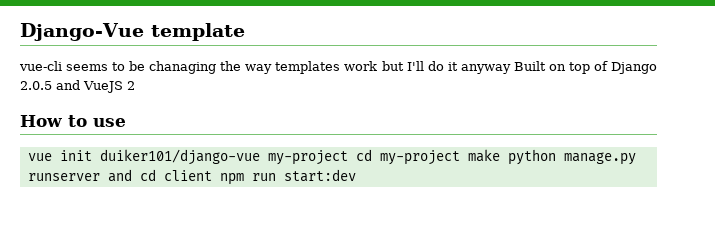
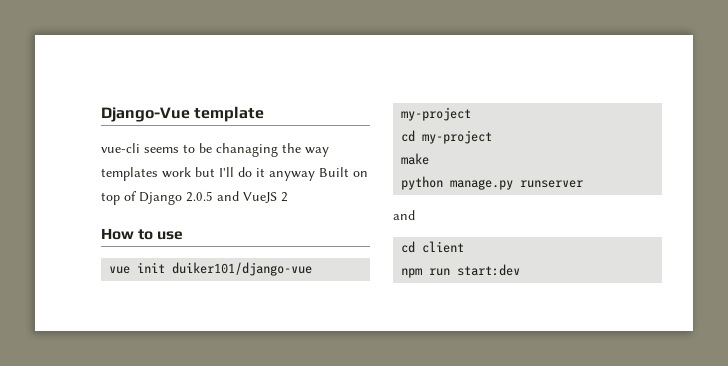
(348, 157) none -> (472, 114) //
(460, 157) none -> (493, 137) //
(500, 155) none -> (430, 159) //
[107,169,132,182] and -> [393,210,415,220] // and //
(212, 175) none -> (465, 247) //

